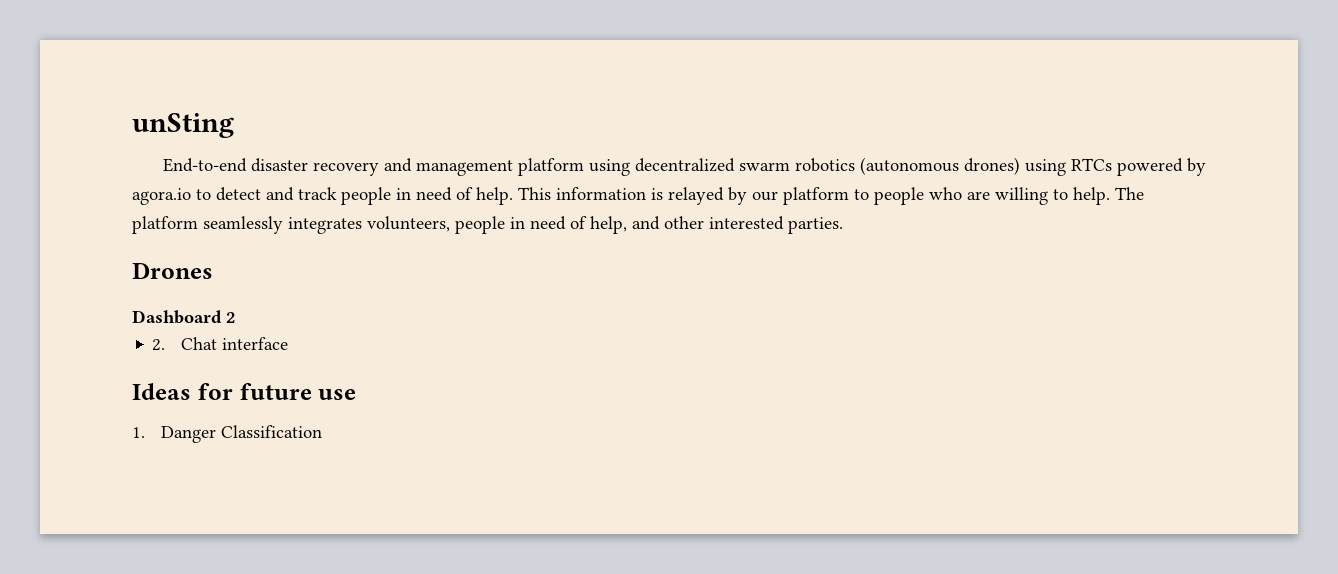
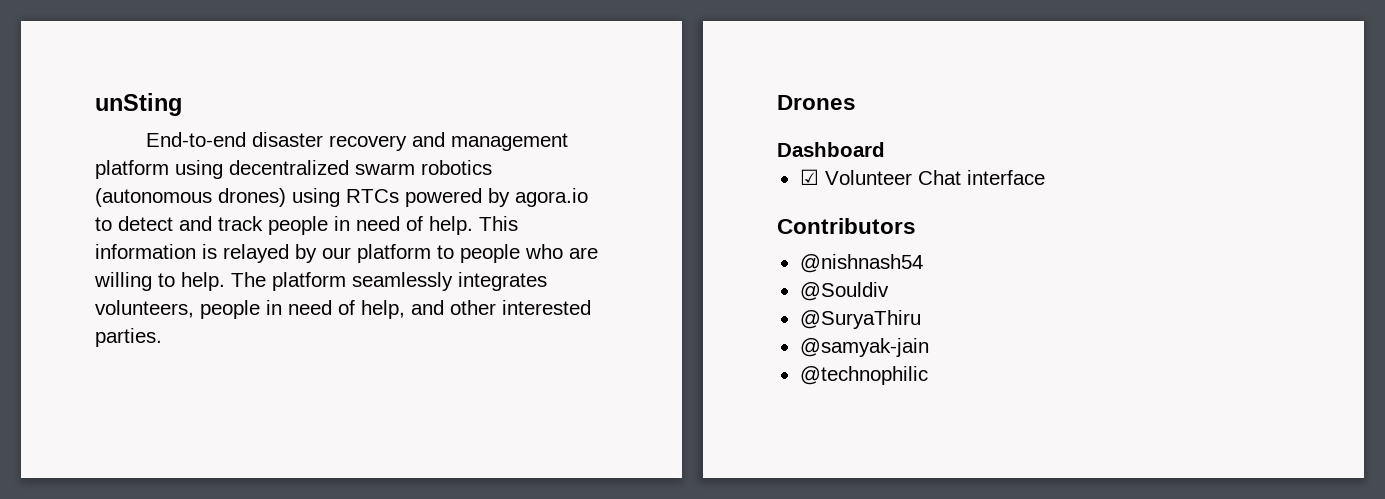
[226,312,236,323] [152,339,166,351] 2 // 2. -> [799,169,912,185] // ☑ Volunteer
[132,383,357,400] [132,425,322,443] Ideas for future use // 1. Danger Classification -> [777,218,916,234] [799,254,923,273] [799,282,889,301] [799,310,921,329] [799,338,929,357] [799,366,928,385] Contributors // @nishnash54 // @Souldiv // @SuryaThiru // @samyak-jain // @technophilic

